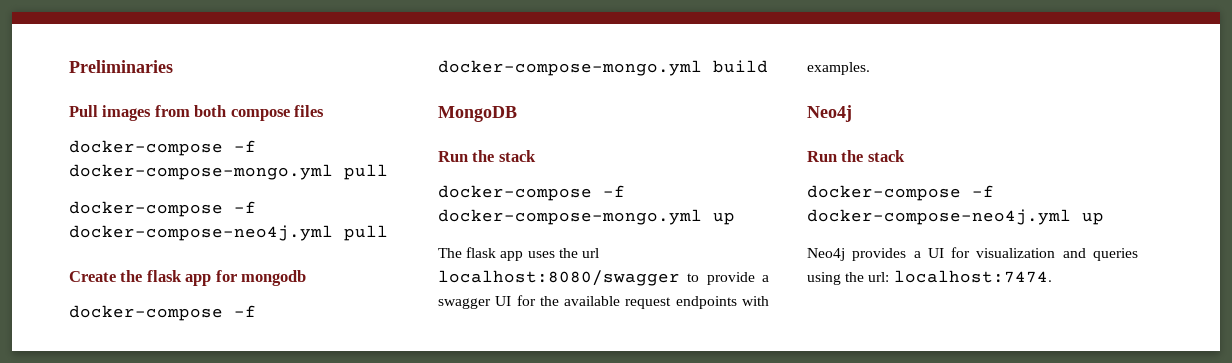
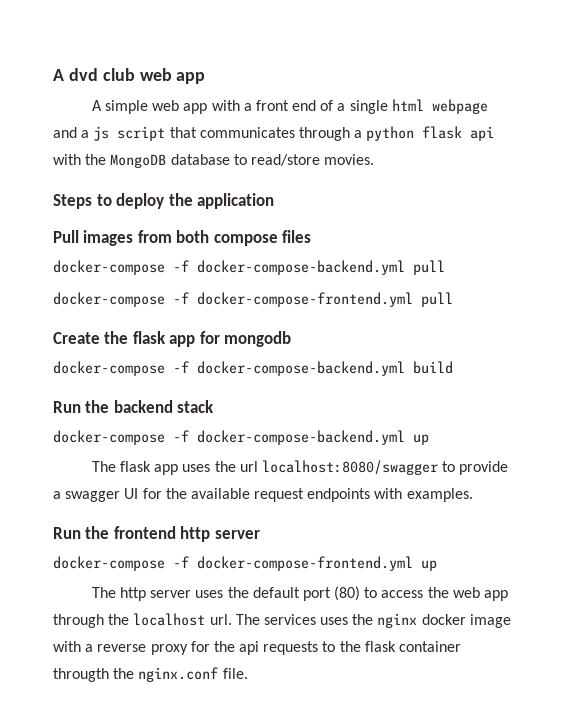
[69,60,173,73] Preliminaries -> [53,68,206,84] [91,99,488,114] [53,126,495,141] [53,154,375,168] [53,193,275,209] A dvd club web app // A simple web app with a front end of a single html webpage and a js script that communicates through a python flask api with the MongoDB database to read/store movies. // Steps to deploy the application
[69,164,333,180] docker-compose-mongo.yml -> [197,260,405,275] docker-compose-backend.yml
[69,225,333,241] docker-compose-neo4j.yml -> [197,292,413,307] docker-compose-frontend.yml
[438,60,702,76] docker-compose-mongo.yml -> [197,361,405,376] docker-compose-backend.yml
[438,106,517,122] [438,150,536,162] [438,185,625,201] [438,209,702,225] // MongoDB // Run the stack // docker-compose -f docker-compose-mongo.yml -> [53,400,215,413] [53,430,405,445] // Run the backend stack // docker-compose -f docker-compose-backend.yml
[807,105,852,122] [807,150,905,162] [807,185,994,201] [807,209,1104,225] [807,247,1138,261] [807,270,1052,285] // Neo4j // Run the stack // docker-compose -f docker-compose-neo4j.yml up // Neo4j provides a UI for visualization and queries using the url: localhost:7474. -> [53,526,260,542] [53,556,437,571] [91,586,509,601] [53,613,511,628] [53,641,462,655] [53,667,248,682] // Run the frontend http server // docker-compose -f docker-compose-frontend.yml up // The http server uses the default port (80) to access the web app through the localhost url. The services uses the nginx docker image with a reverse proxy for the api requests to the flask container througth the nginx.conf file.

